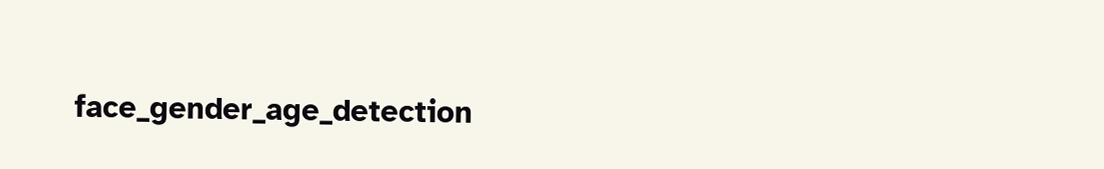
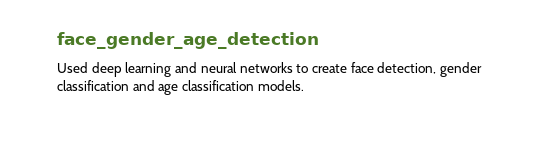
(473, 111) none -> [57,62,482,77] [57,80,304,95] // Used deep learning and neural networks to create face detection, gender classification and age classification models.

